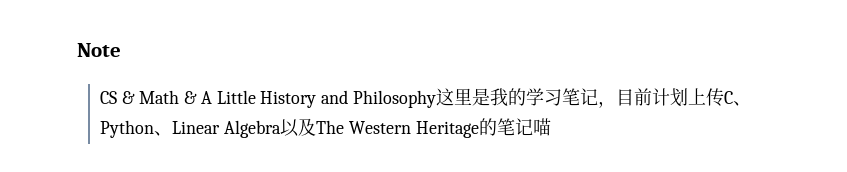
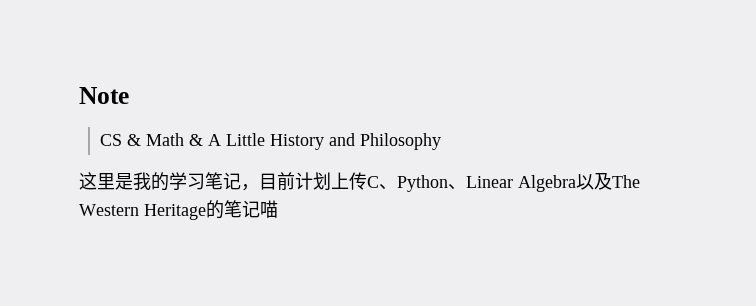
(437, 99) none -> (442, 141) //

